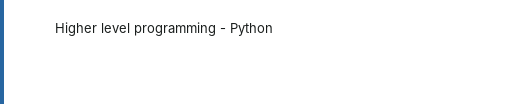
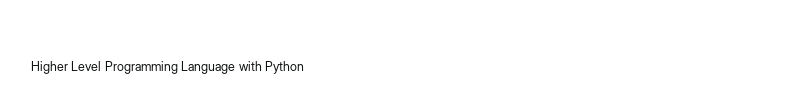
[101,22,226,36] level programming - -> [71,61,262,74] Level Programming Language with

